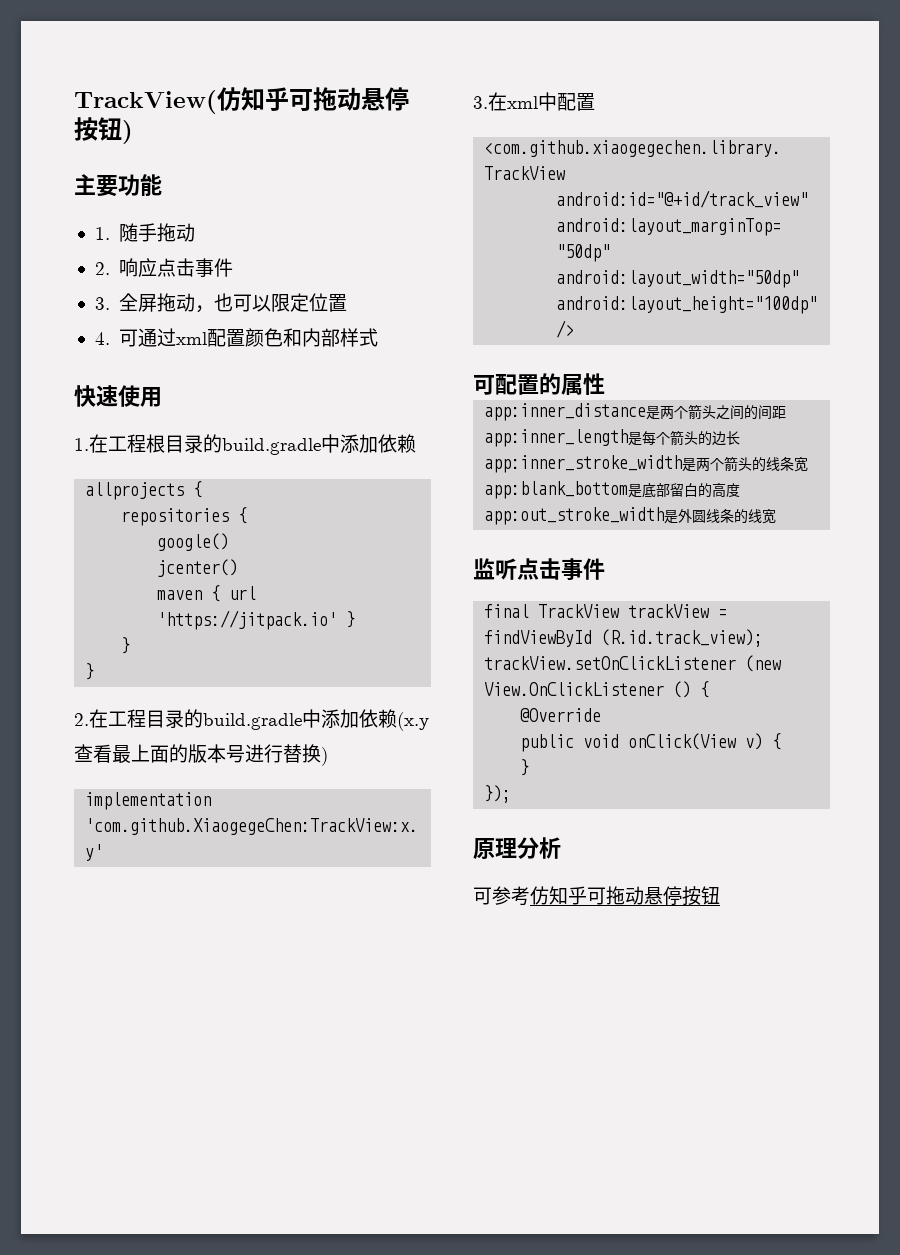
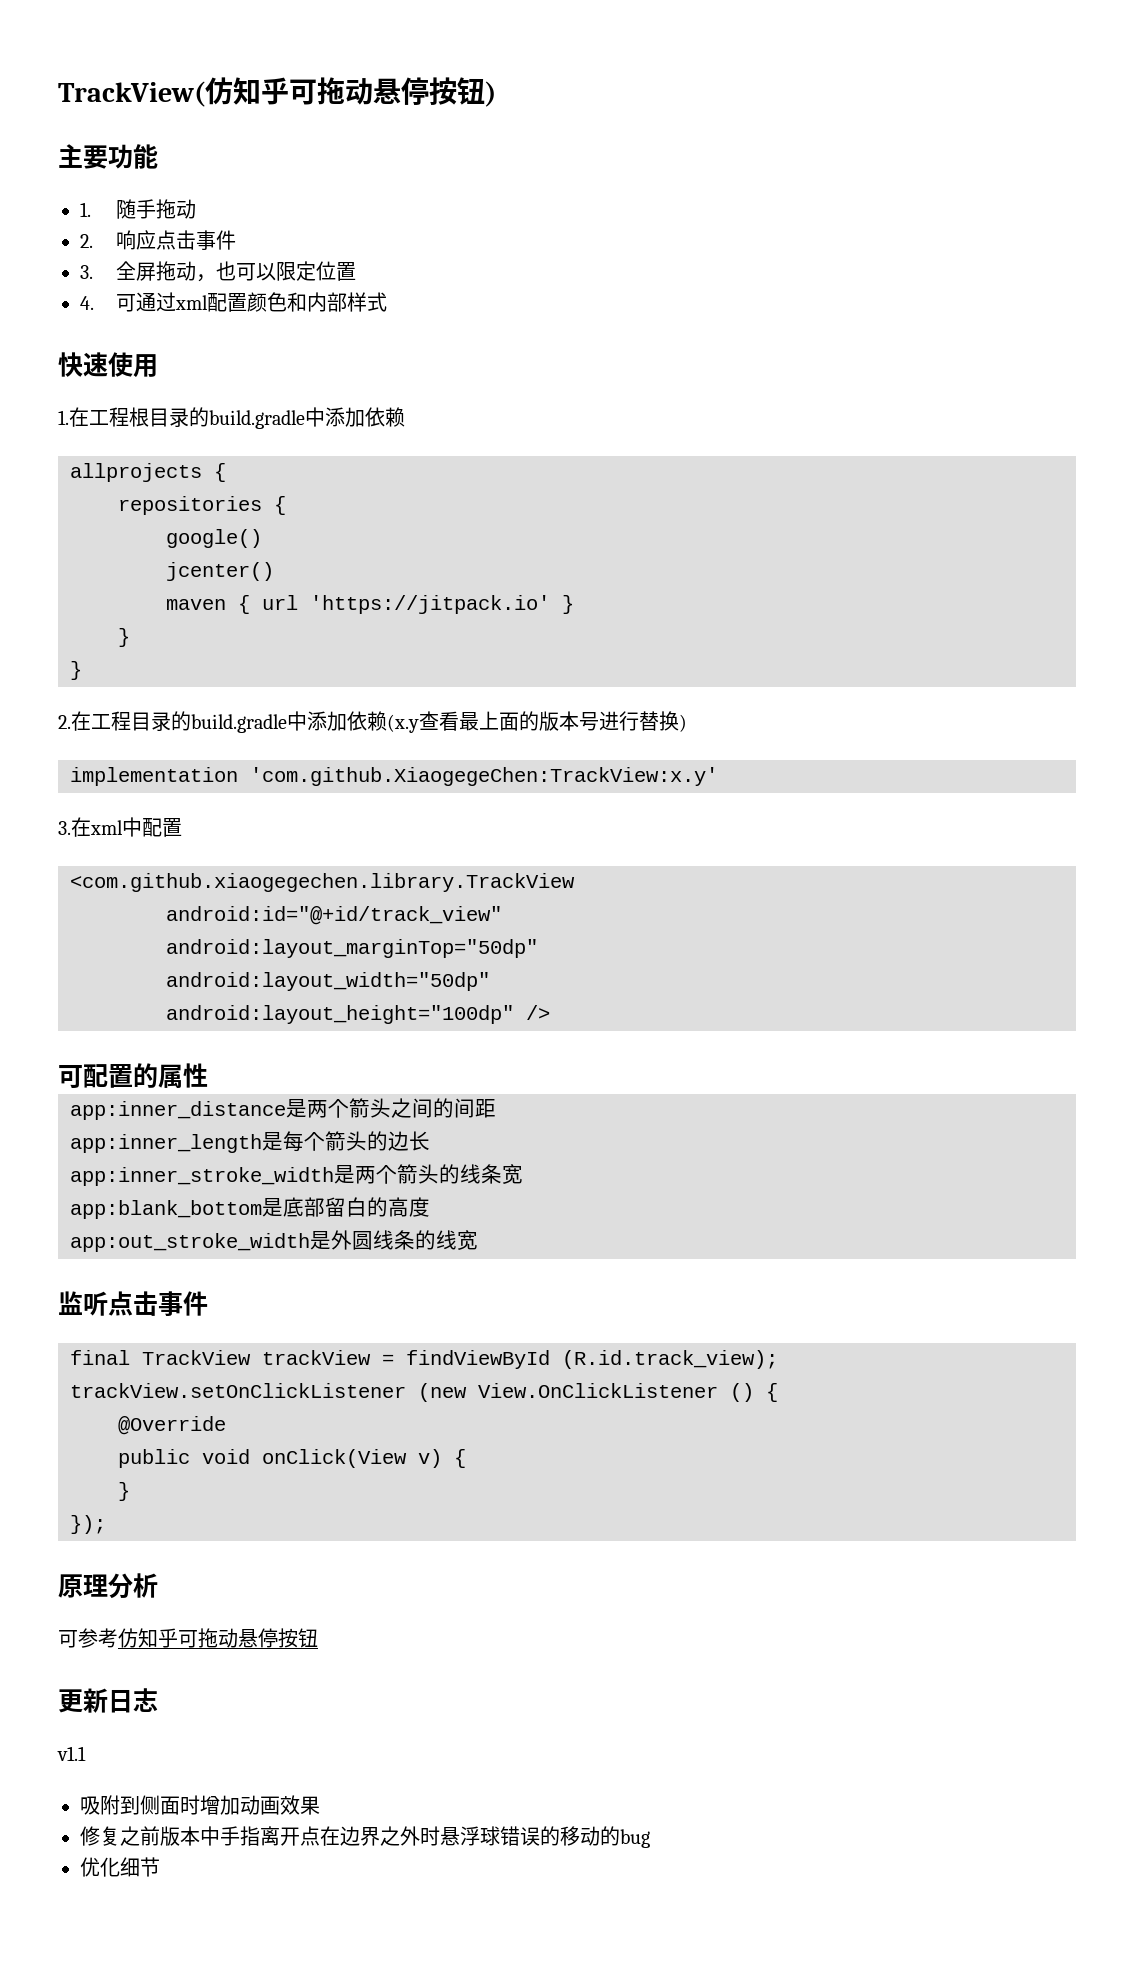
(720, 895) none -> [58,1688,158,1713] [57,1746,86,1761] [80,1795,320,1815] [80,1826,650,1848] [80,1857,160,1877] // 更新日志 // v1.1 // 吸附到侧面时增加动画效果 // 修复之前版本中手指离开点在边界之外时悬浮球错误的移动的bug // 优化细节

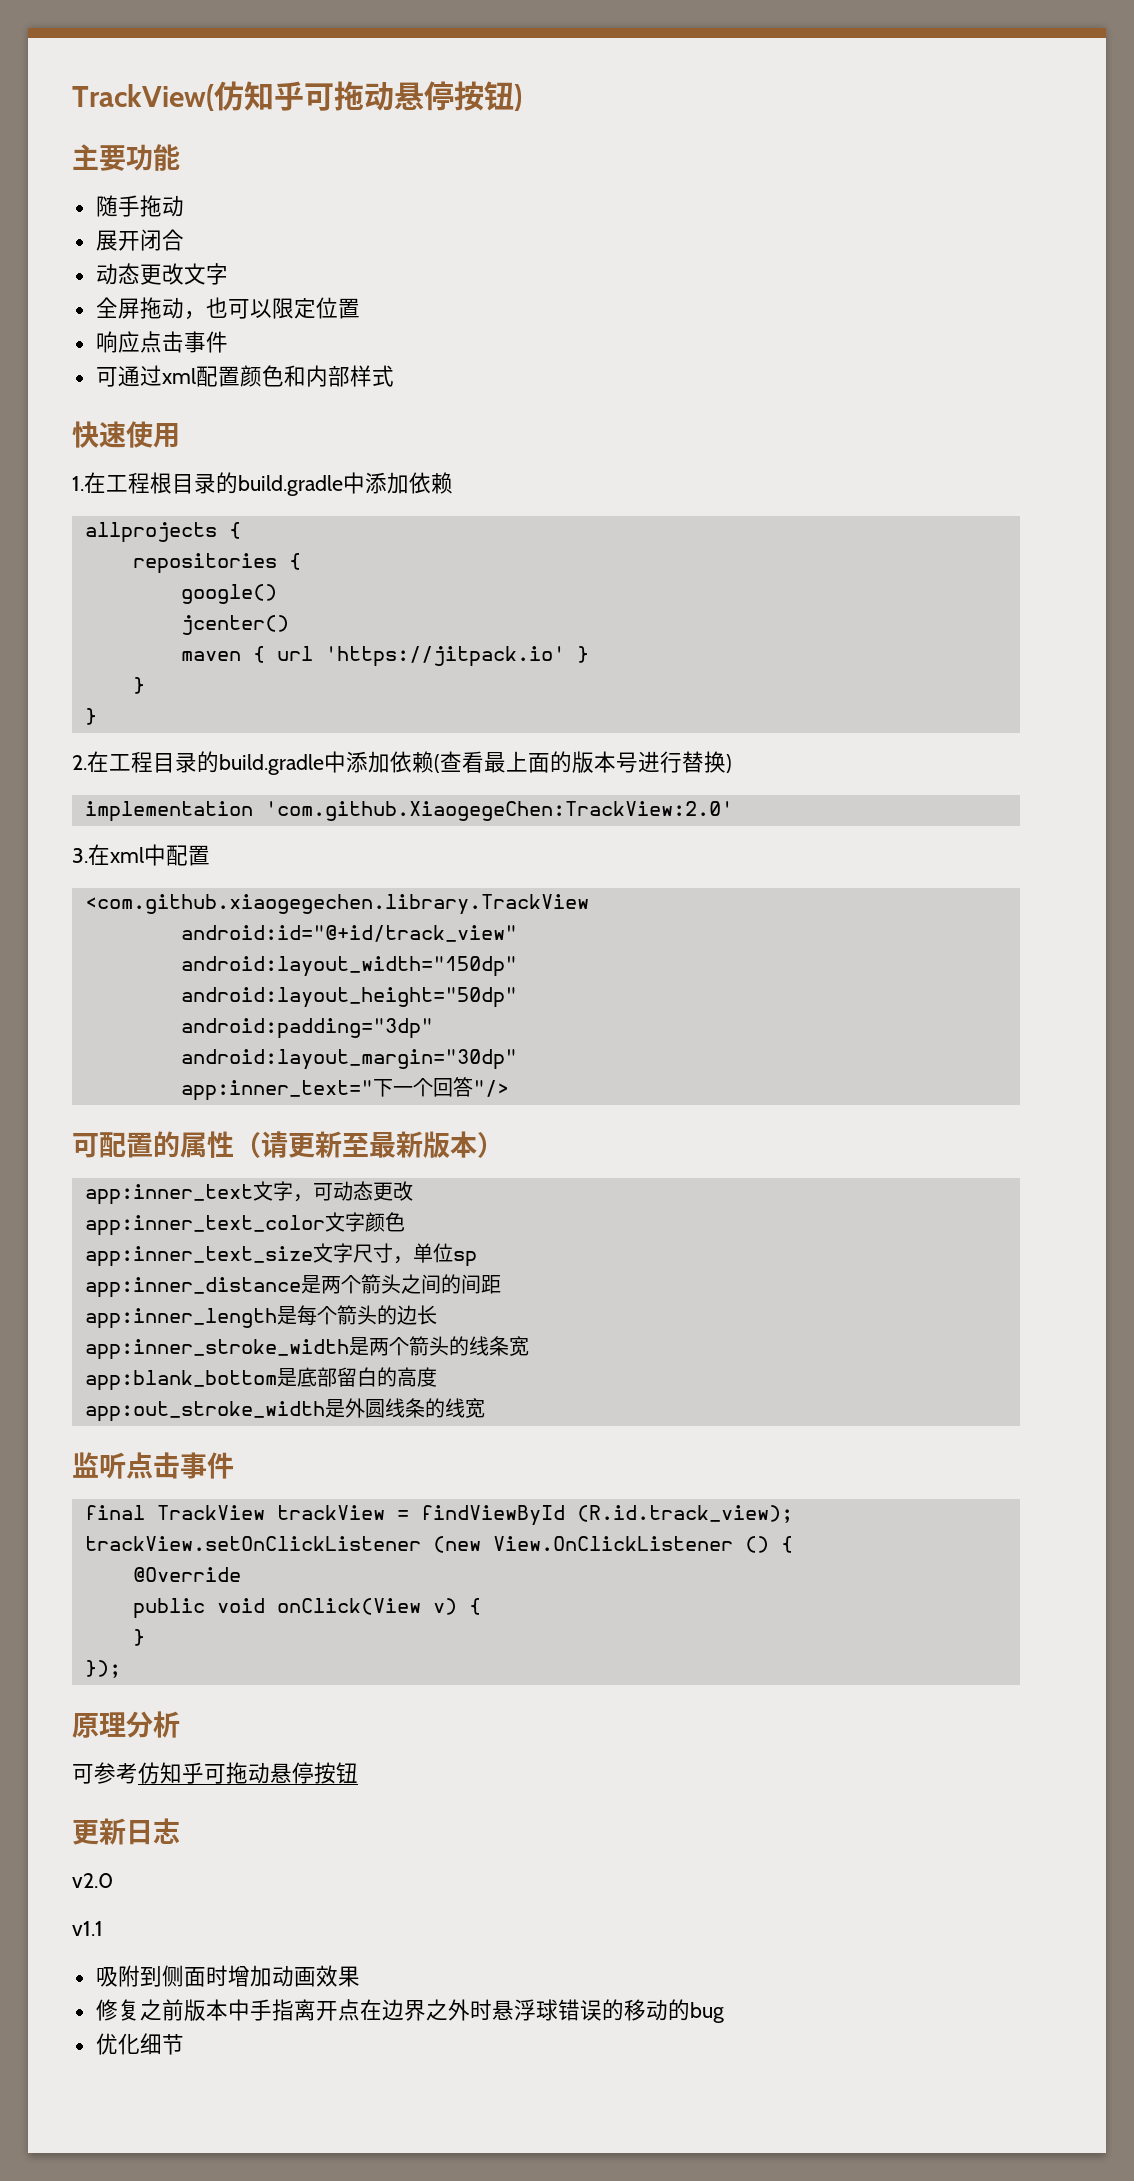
[80,202,91,217] 1. -> (180, 157) none
[80,230,236,250] [80,265,93,279] 2.响应点击事件 // 3. -> [95,229,184,251] [95,263,228,285] 展开闭合 // 动态更改文字 //
[80,296,94,310] 4. -> [95,331,228,353] 响应点击事件 //
[387,714,419,733] (x.y -> [434,754,440,773] (
[250,767,718,786] 'com.github.XiaogegeChen:TrackView:x.y' -> [264,801,733,821] 'com.github.XiaogegeChen:TrackView:2.0'
[166,939,538,958] [166,972,490,991] [166,1005,550,1024] [58,1063,208,1088] android:layout_marginTop="50dp" // android:layout_width="50dp" // android:layout_height="100dp" /> // 可配置的属性 -> [180,956,517,977] [180,987,517,1008] [180,1018,433,1039] [180,1049,517,1070] [180,1077,509,1101] [72,1131,504,1158] [84,1181,413,1205] [84,1212,405,1236] [84,1243,477,1267] android:layout_width="150dp" // android:layout_height="50dp" // android:padding="3dp" // android:layout_margin="30dp" // app:inner_text="下一个回答"/> // 可配置的属性（请更新至最新版本） // app:inner_text文字，可动态更改 // app:inner_text_color文字颜色 // app:inner_text_size文字尺寸，单位sp
(158, 1700) none -> [72,1873,113,1888] // v2.0

